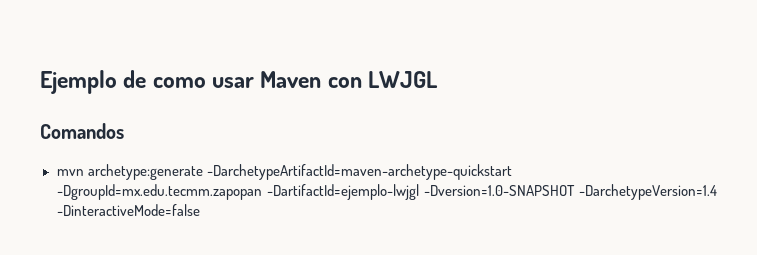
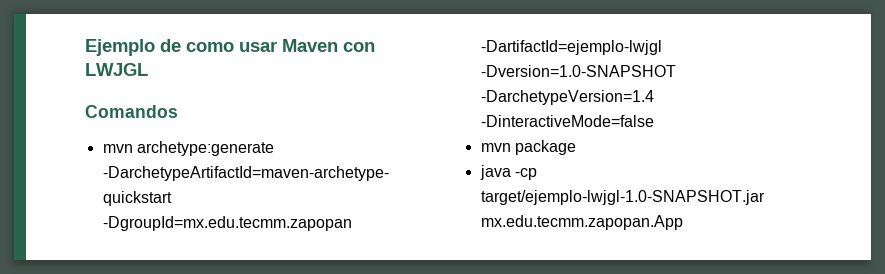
(200, 210) none -> [480,140,576,155] [479,165,537,180] [480,190,765,205] [480,215,683,230] // mvn package // java -cp target/ejemplo-lwjgl-1.0-SNAPSHOT.jar mx.edu.tecmm.zapopan.App

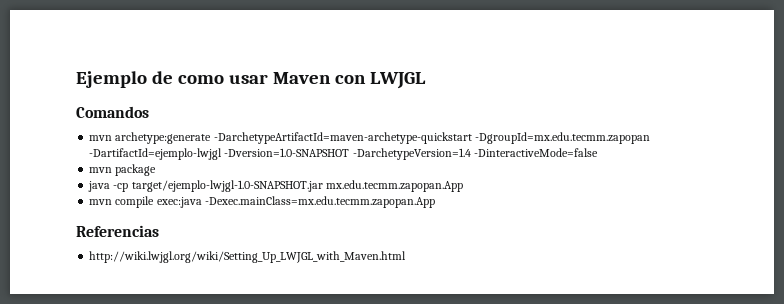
(683, 222) none -> [89,196,435,208] [76,225,159,237] [89,251,407,263] // mvn compile exec:java -Dexec.mainClass=mx.edu.tecmm.zapopan.App // Referencias // http://wiki.lwjgl.org/wiki/Setting_Up_LWJGL_with_Maven.html

